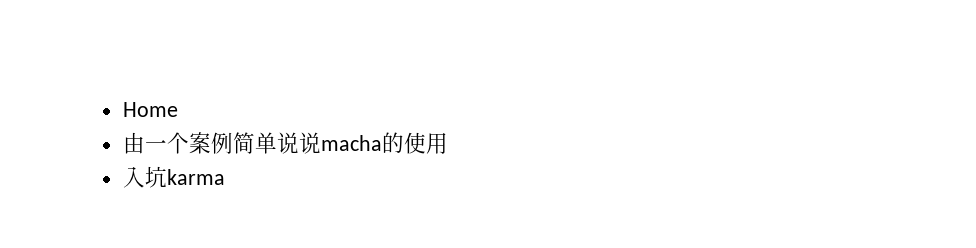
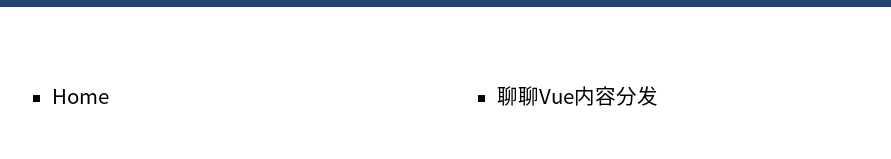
[122,132,448,154] [122,166,225,188] 由一个案例简单说说macha的使用 // 入坑karma -> [496,86,658,106] 聊聊Vue内容分发

